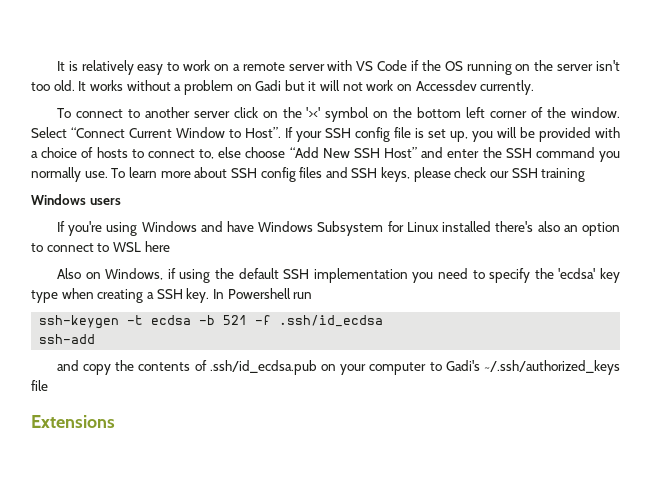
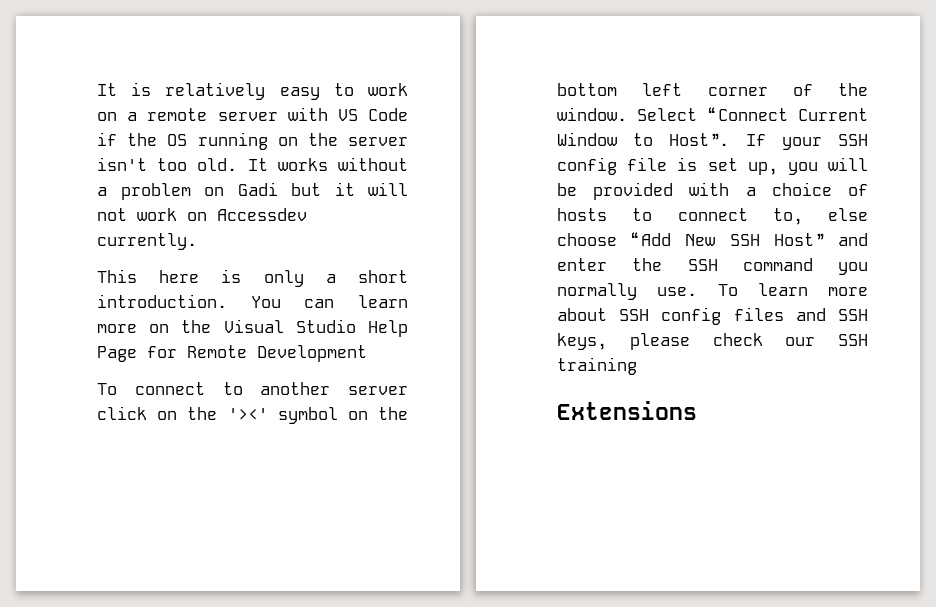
(535, 87) none -> [97,269,408,287] [97,294,408,308] [97,319,408,337] [97,345,367,362] // This here is only a short introduction. You can learn more on the Visual Studio Help Page for Remote Development
[31,194,121,205] [56,221,621,236] [31,241,170,252] [56,268,620,283] [31,288,313,303] [39,315,384,329] [39,334,96,344] [56,360,621,375] [31,380,48,391] // Windows users // If you're using Windows and have Windows Subsystem for Linux installed there's also an option to connect to WSL here // Also on Windows, if using the default SSH implementation you need to specify the 'ecdsa' key type when creating a SSH key. In Powershell run // ssh-keygen -t ecdsa -b 521 -f .ssh/id_ecdsa // ssh-add // and copy the contents of .ssh/id_ecdsa.pub on your computer to Gadi's ~/.ssh/authorized_keys file -> (637, 366) none

